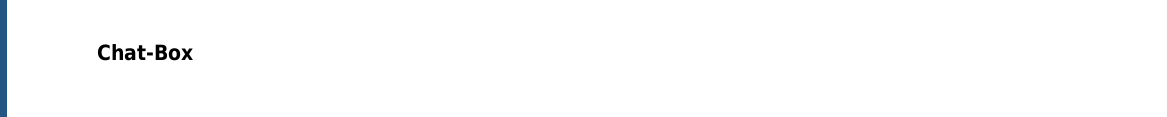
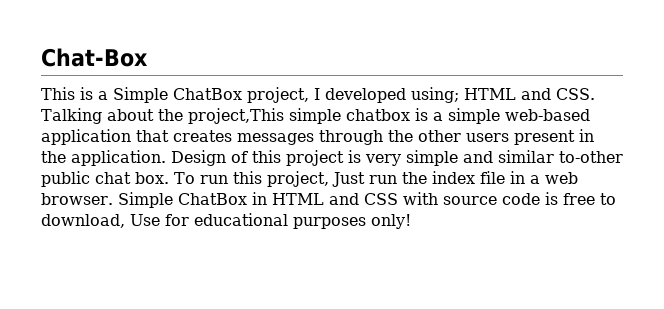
(193, 52) none -> [41,87,595,103] [41,108,590,124] [41,129,594,145] [41,150,623,166] [41,171,578,187] [41,192,616,208] [41,213,411,229] // This is a Simple ChatBox project, I developed using; HTML and CSS. Talking about the project,This simple chatbox is a simple web-based application that creates messages through the other users present in the application. Design of this project is very simple and similar to-other public chat box. To run this project, Just run the index file in a web browser. Simple ChatBox in HTML and CSS with source code is free to download, Use for educational purposes only!

